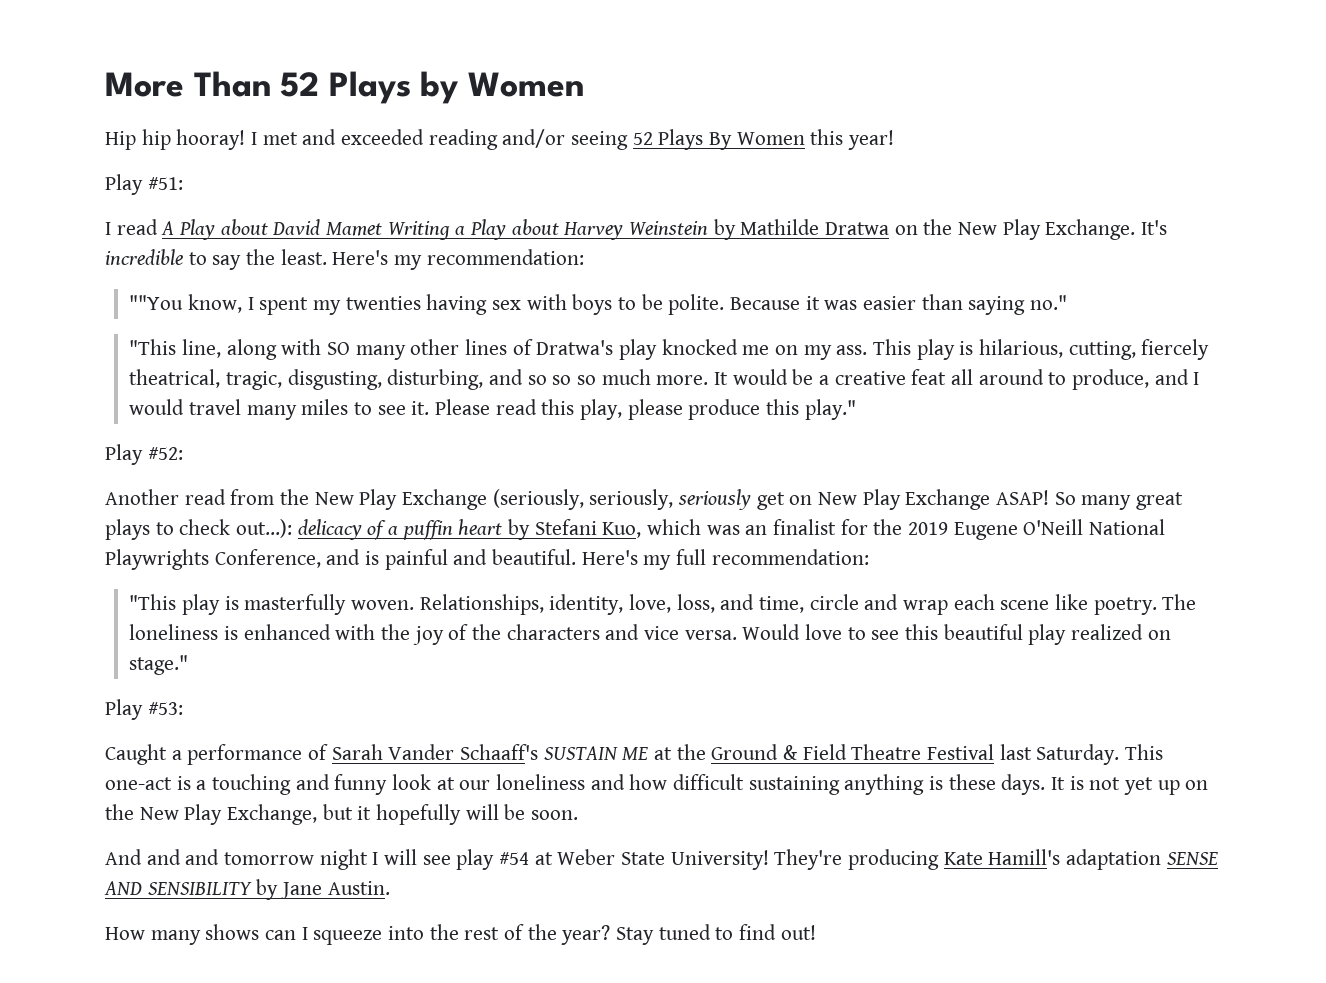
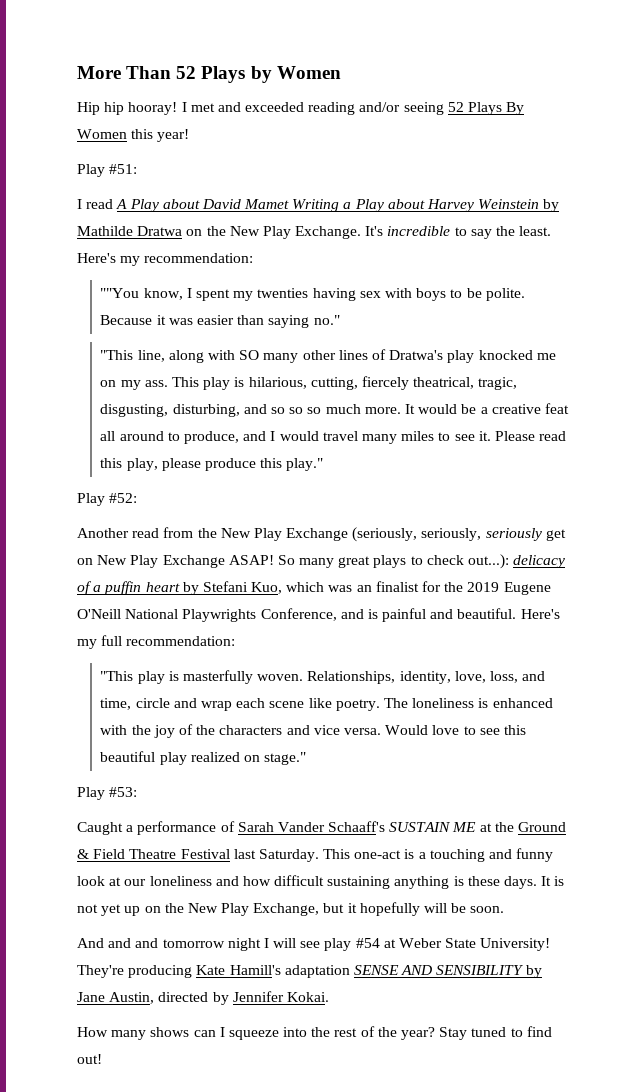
[327,881,390,895] Austin. -> [109,991,329,1005] Austin, directed by Jennifer Kokai.

